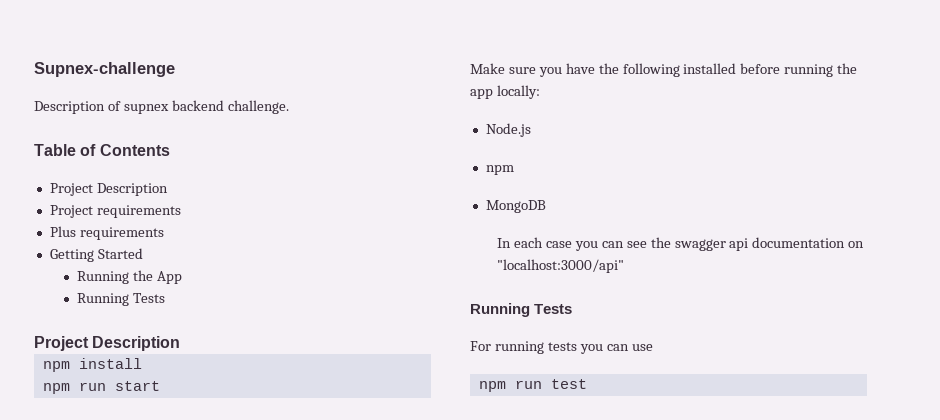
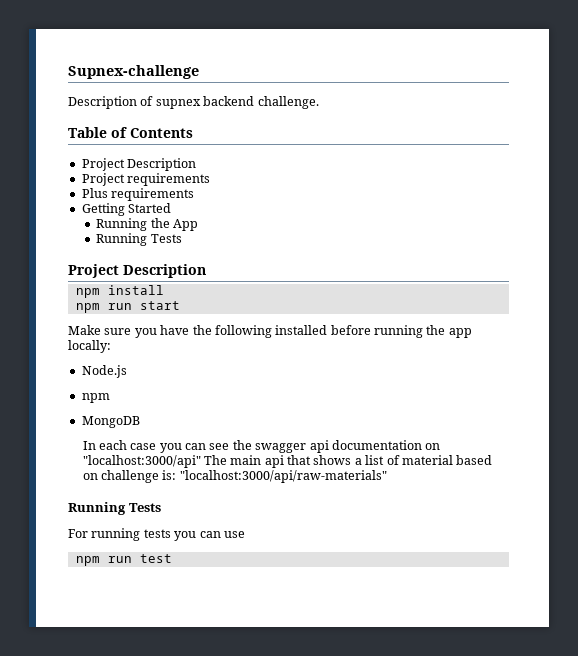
(625, 266) none -> [203,455,493,468] [82,470,387,483] The main api that shows a list of material based on challenge is: "localhost:3000/api/raw-materials"

